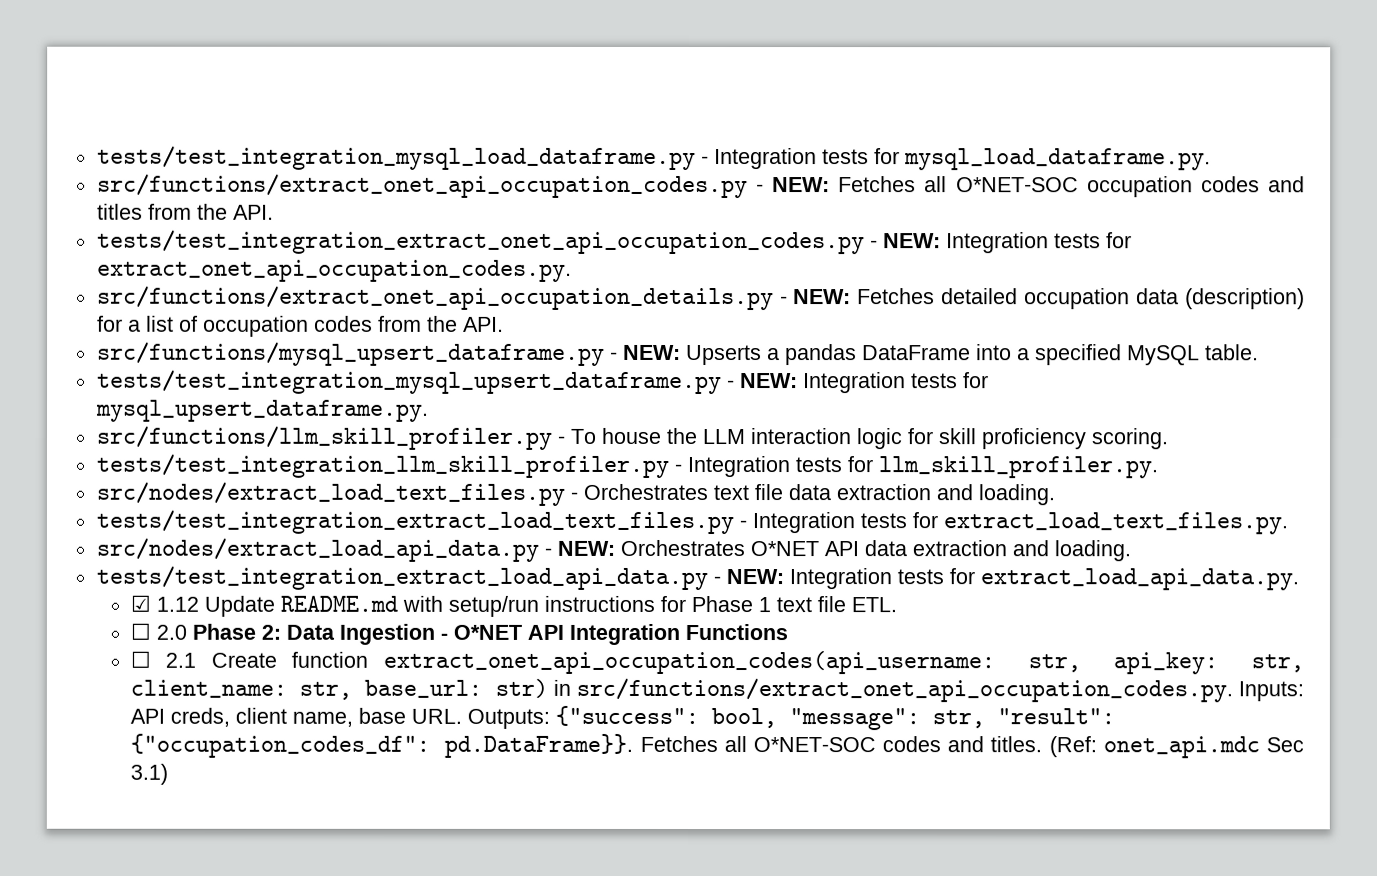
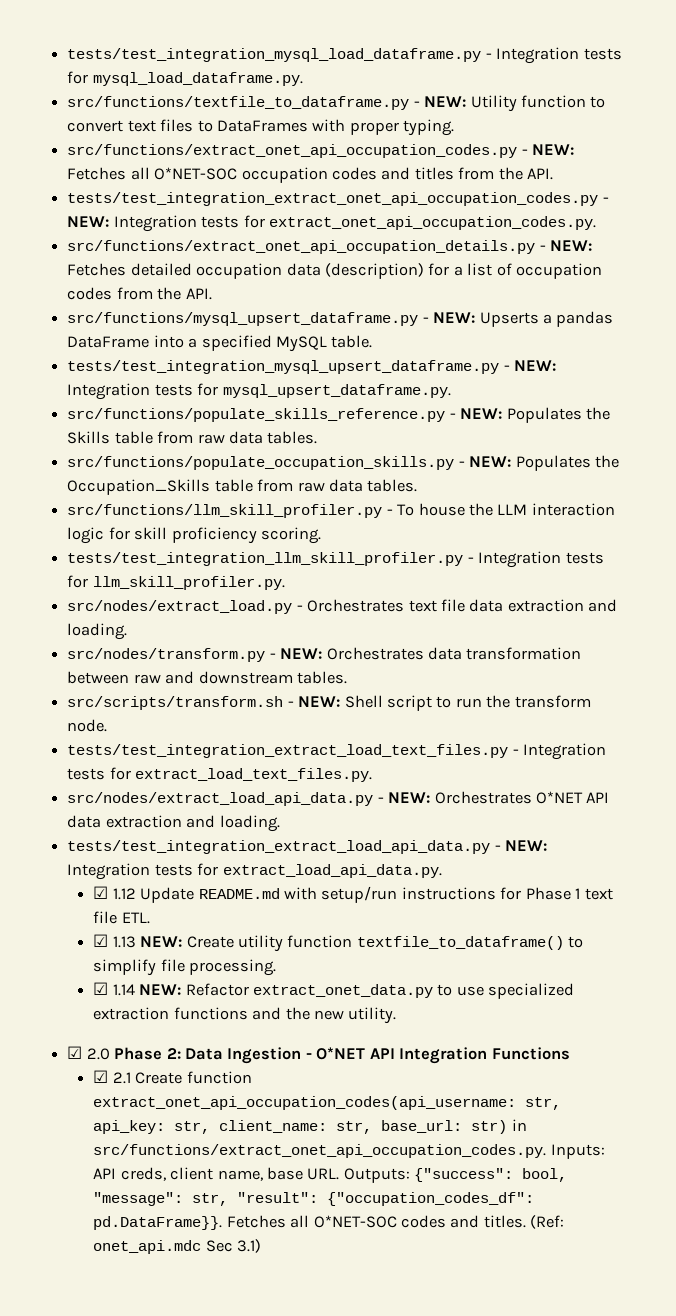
(1211, 159) none -> [67,95,606,112] [67,119,455,136] // src/functions/textfile_to_dataframe.py - NEW: Utility function to convert text files to DataFrames with proper typing.
(429, 410) none -> [67,407,610,423] [67,431,318,444] [67,455,619,471] [67,479,418,495] // src/functions/populate_skills_reference.py - NEW: Populates the Skills table from raw data tables. // src/functions/populate_occupation_skills.py - NEW: Populates the Occupation_Skills table from raw data tables.
[95,481,565,506] src/nodes/extract_load_text_files.py -> [67,600,293,614] src/nodes/extract_load.py
(1055, 495) none -> [67,647,582,662] [67,671,347,684] [67,695,591,711] [67,719,108,732] // src/nodes/transform.py - NEW: Orchestrates data transformation between raw and downstream tables. // src/scripts/transform.sh - NEW: Shell script to run the transform node.
[129,622,151,640] ☐ -> [93,934,584,952] [93,959,277,976] [93,982,575,999] [93,1007,397,1024] [67,1046,83,1059] ☑ 1.13 NEW: Create utility function textfile_to_dataframe() to simplify file processing. // ☑ 1.14 NEW: Refactor extract_onet_data.py to use specialized extraction functions and the new utility. // ☑
[129,650,151,668] ☐ -> [93,1070,109,1083] ☑

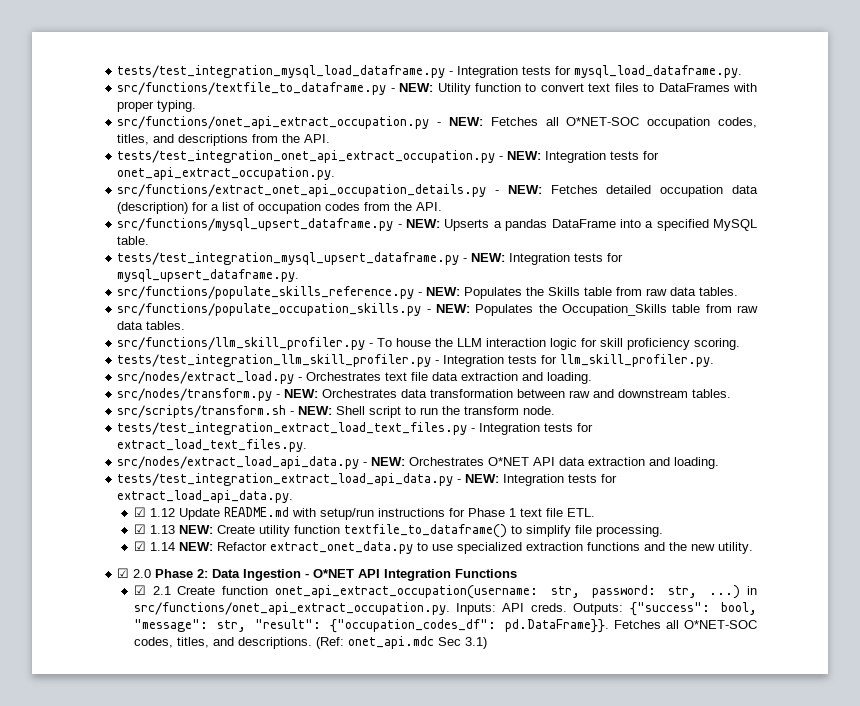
[67,144,518,158] src/functions/extract_onet_api_occupation_codes.py -> [117,116,430,129] src/functions/onet_api_extract_occupation.py
[331,167,554,180] [67,192,609,206] [67,215,596,232] codes and titles from the API. // tests/test_integration_extract_onet_api_occupation_codes.py - NEW: Integration tests for extract_onet_api_occupation_codes.py. -> [718,117,758,128] [117,134,331,146] [117,150,660,163] [117,167,336,180] codes, titles, and descriptions from the API. // tests/test_integration_onet_api_extract_occupation.py - NEW: Integration tests for onet_api_extract_occupation.py.
[93,1096,562,1110] [93,1119,527,1134] [93,1144,605,1159] [93,1167,340,1181] extract_onet_api_occupation_codes(api_username: str, api_key: str, client_name: str, base_url: str) in src/functions/extract_onet_api_occupation_codes.py. Inputs: API creds, client name, base URL. -> [275,585,757,599] [133,602,567,615] onet_api_extract_occupation(username: str, password: str, ...) in src/functions/onet_api_extract_occupation.py. Inputs: API creds.
[400,1215,526,1228] codes and titles. -> [133,637,312,649] codes, titles, and descriptions.

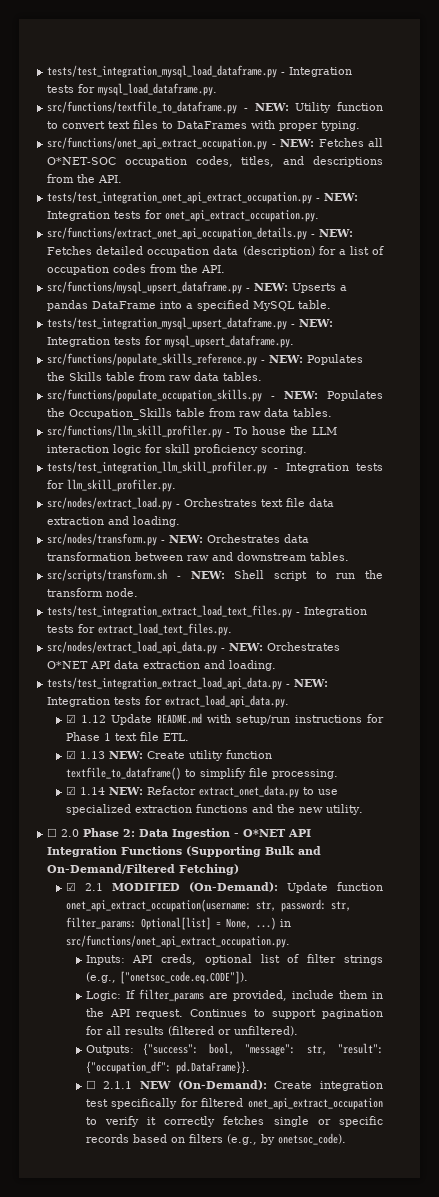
[117,568,130,578] ☑ -> [47,828,58,837] ☐
(518, 573) none -> [186,846,322,857] [47,864,240,875] (Supporting Bulk and On-Demand/Filtered Fetching)
[177,586,216,595] Create -> [112,882,329,893] MODIFIED (On-Demand): Update
(697, 592) none -> [66,917,252,930] filter_params: Optional[list] = None,
(450, 608) none -> (291, 941) //
[530,603,567,612] creds. -> [161,954,383,965] [85,971,248,984] [85,989,383,1002] [85,1008,383,1019] [85,1026,298,1036] creds, optional list of filter strings (e.g., ["onetsoc_code.eq.CODE"]). // Logic: If filter_params are provided, include them in the API request. Continues to support pagination for all results (filtered or unfiltered). //
[329,619,496,633] {"occupation_codes_df": -> [85,1061,171,1074] {"occupation_df":
[613,620,757,629] [133,636,487,649] Fetches all O*NET-SOC codes, titles, and descriptions. (Ref: onet_api.mdc Sec 3.1) -> [85,1080,383,1091] [85,1098,383,1110] [85,1116,383,1127] [85,1133,346,1145] // ☐ 2.1.1 NEW (On-Demand): Create integration test specifically for filtered onet_api_extract_occupation to verify it correctly fetches single or specific records based on filters (e.g., by onetsoc_code).

